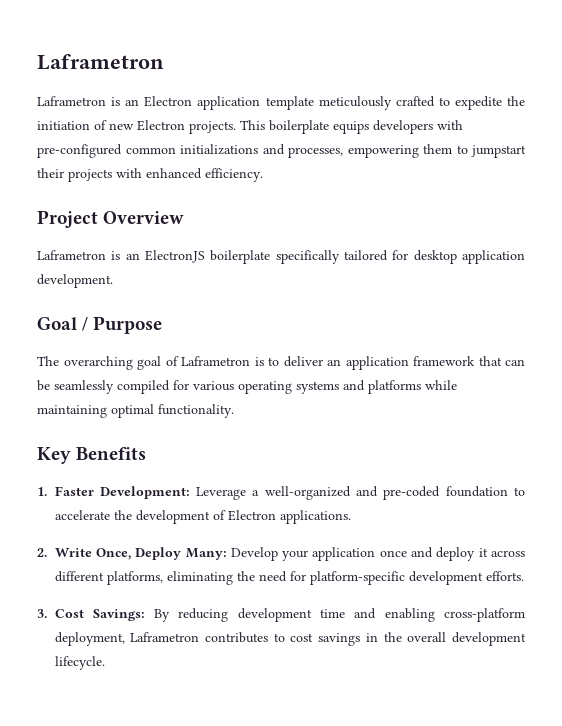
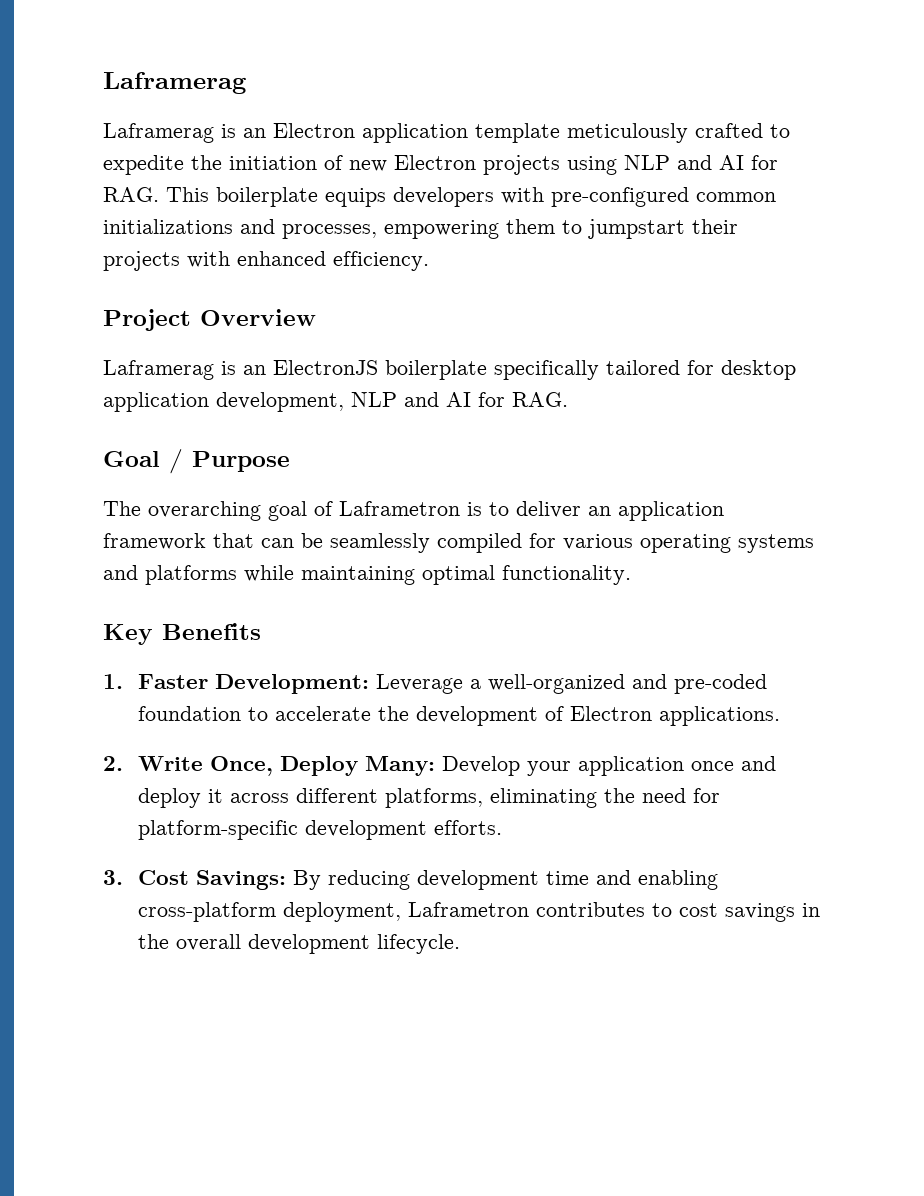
[37,54,164,70] [37,96,106,106] Laframetron // Laframetron -> [103,72,246,94] [103,123,214,143] Laframerag // Laframerag
[189,121,236,134] projects. -> [483,155,778,175] [103,187,159,202] projects using NLP and AI for RAG.
[37,250,106,260] Laframetron -> [103,360,214,380] Laframerag
[37,274,113,288] development. -> [216,392,568,412] development, NLP and AI for RAG.

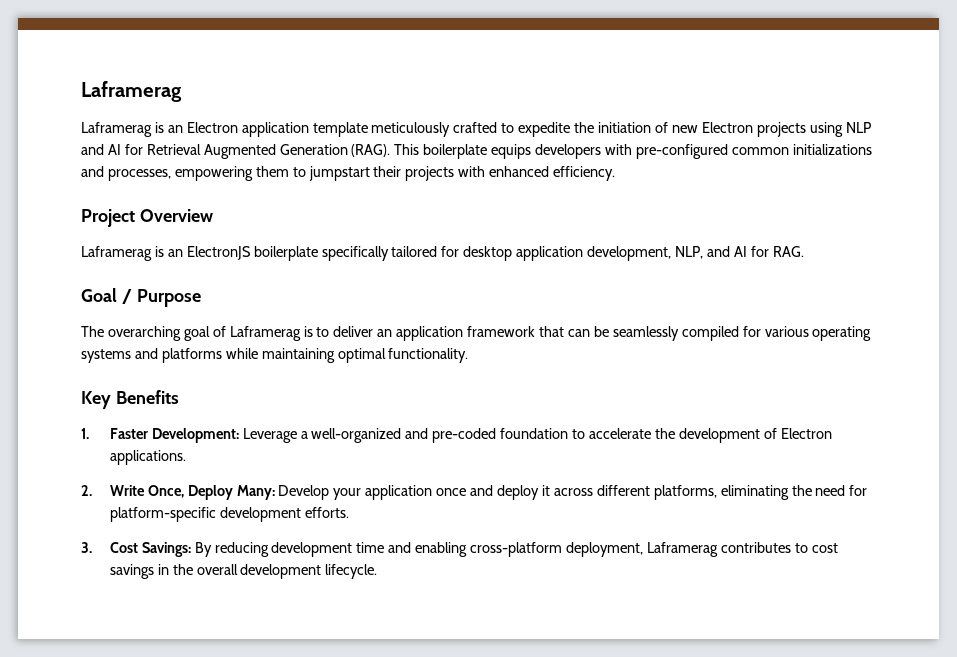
[103,187,159,202] RAG. -> [146,144,391,159] Retrieval Augmented Generation (RAG).
[351,392,397,407] NLP -> [675,246,704,259] NLP,
[339,501,460,516] Laframetron -> [229,326,301,341] Laframerag
[407,902,529,917] Laframetron -> [646,542,718,557] Laframerag

